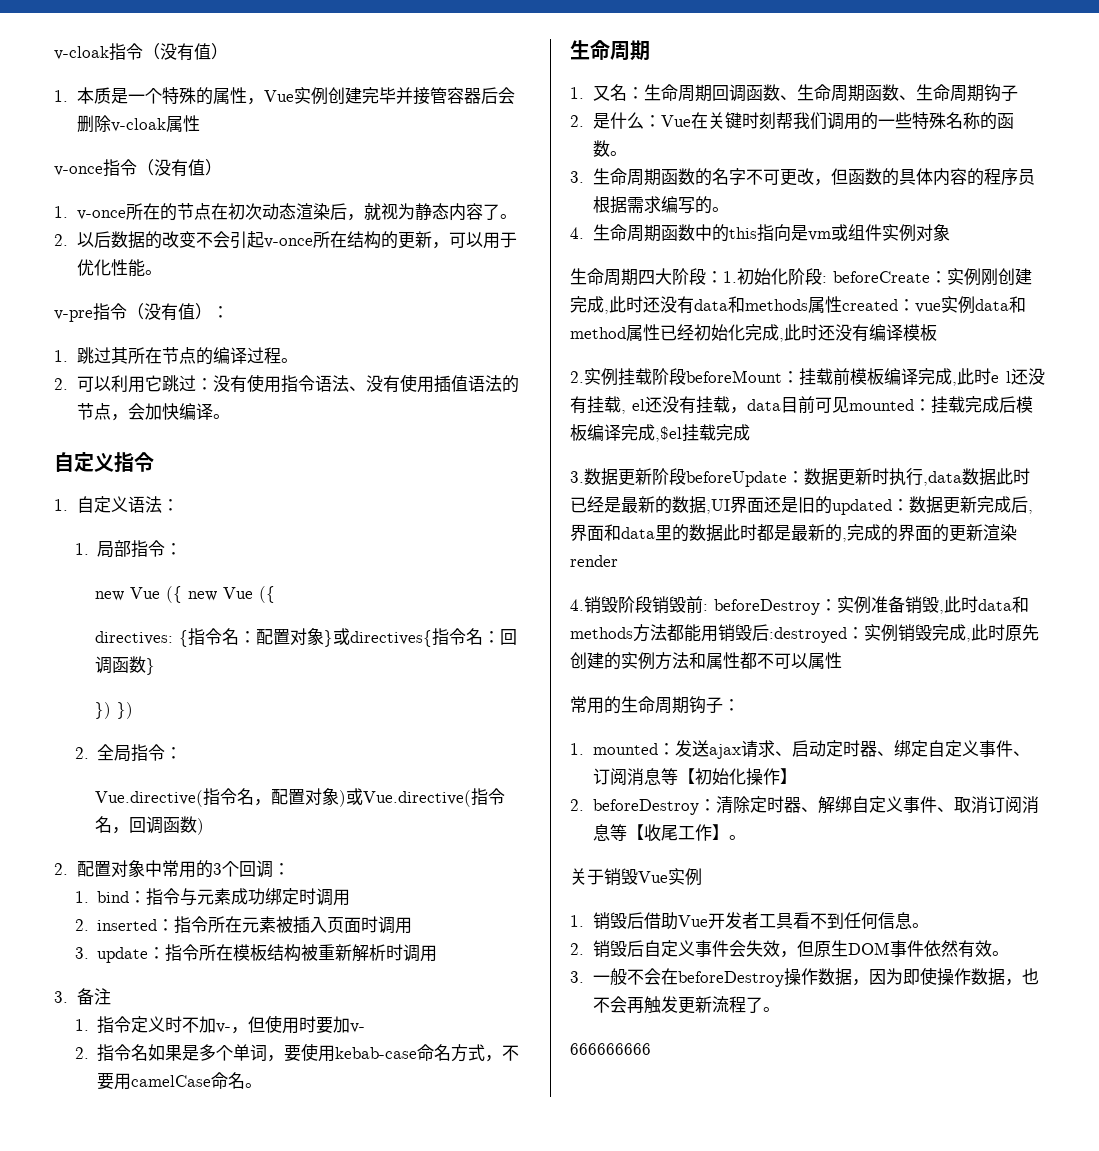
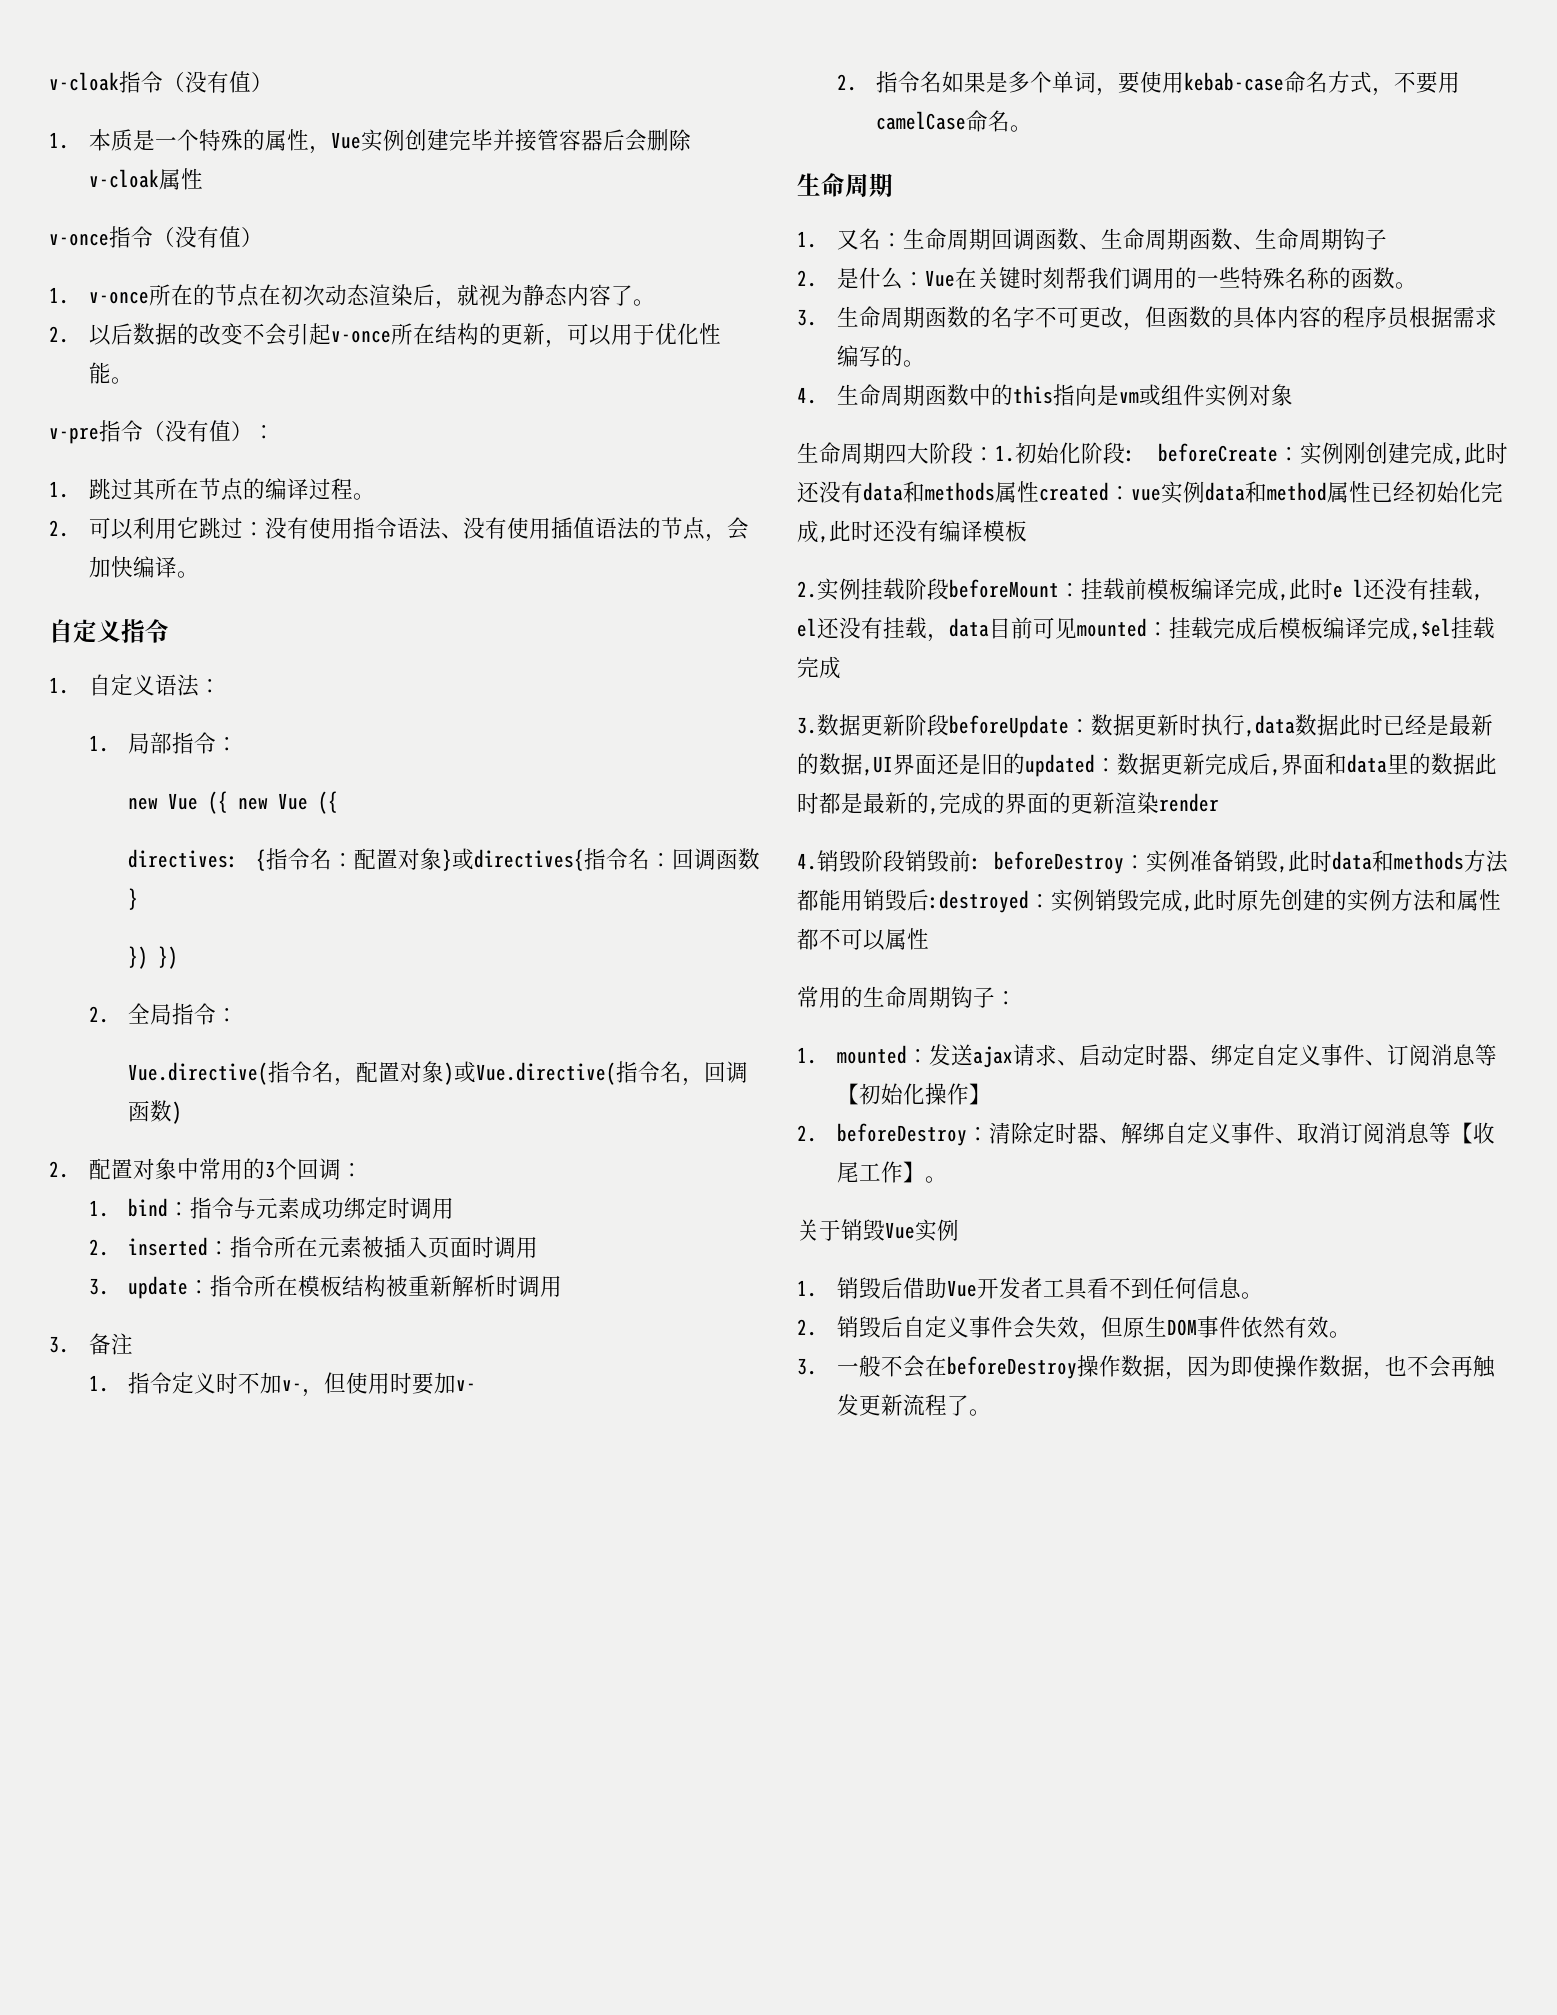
[570,1043,651,1055] // 666666666 -> (991, 1412) none

